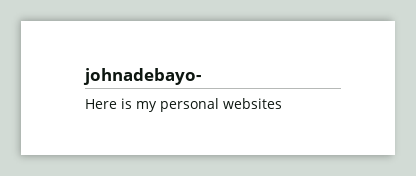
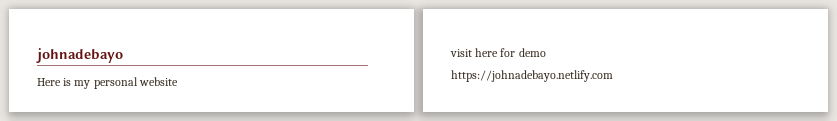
[83,68,201,85] johnadebayo- -> [36,48,123,63] johnadebayo
[223,98,282,109] websites -> [138,77,178,86] [450,48,546,57] [451,70,613,82] website // visit here for demo // https://johnadebayo.netlify.com

